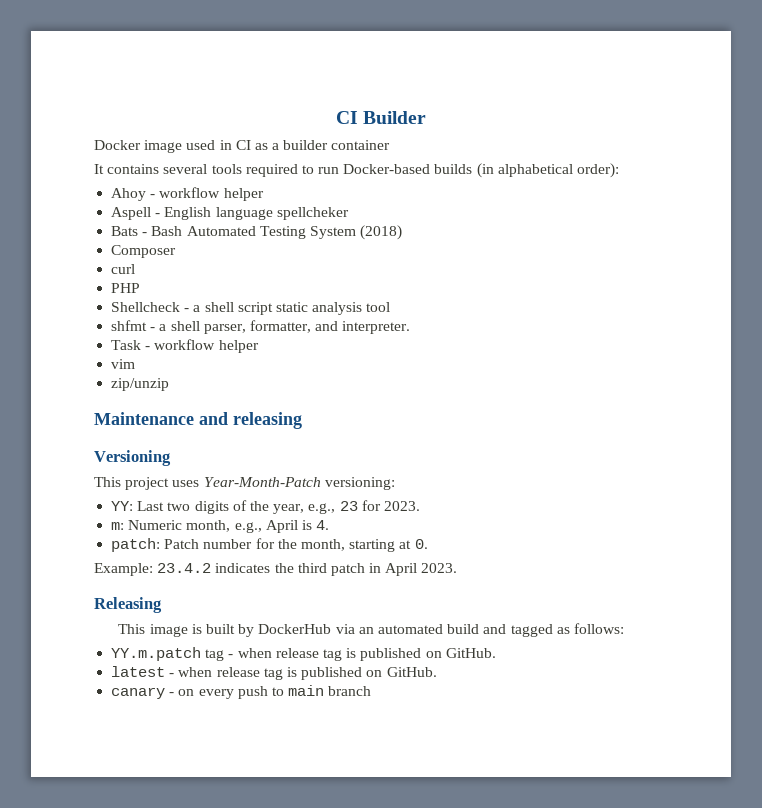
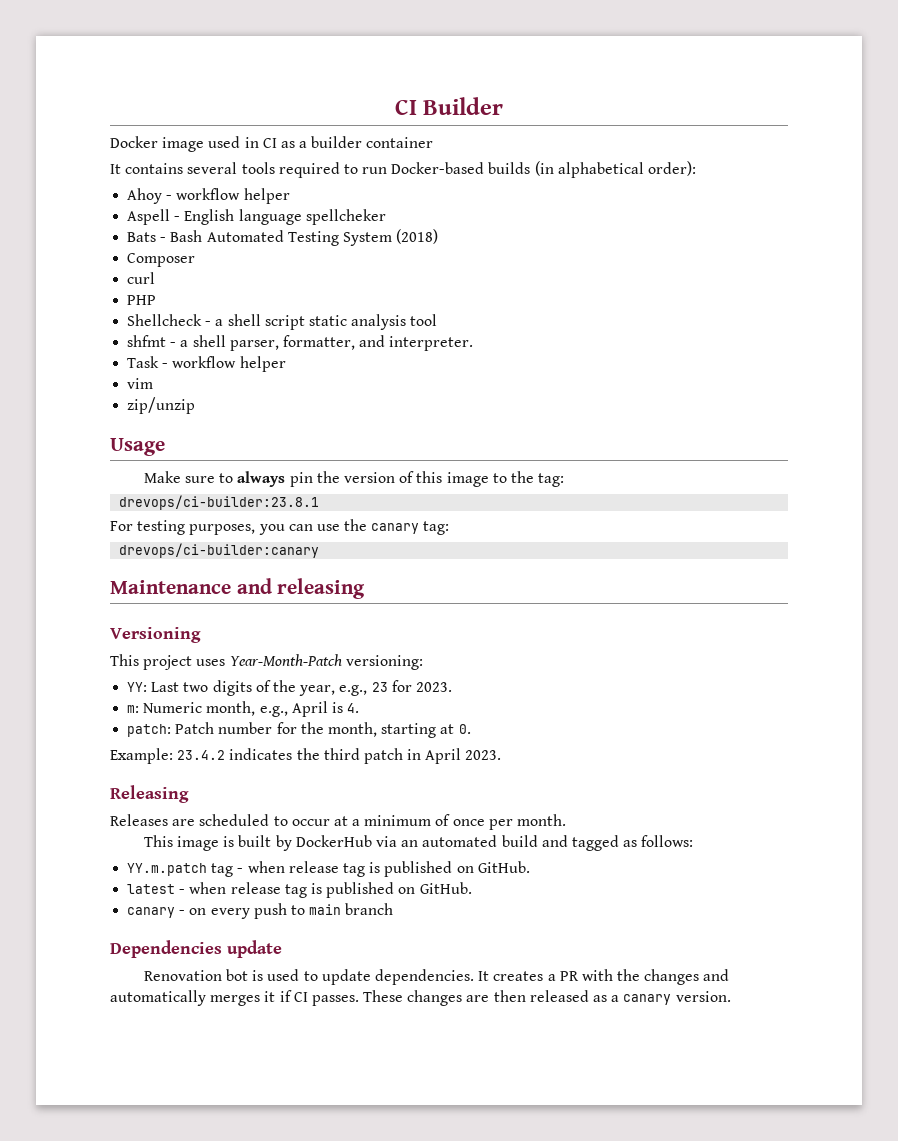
(170, 384) none -> [110,438,165,456] [143,471,565,487] [119,495,320,510] [110,519,450,535] [119,543,320,558] // Usage // Make sure to always pin the version of this image to the tag: // drevops/ci-builder:23.8.1 // For testing purposes, you can use the canary tag: // drevops/ci-builder:canary
(162, 605) none -> [110,814,567,830] // Releases are scheduled to occur at a minimum of once per month.
(372, 691) none -> [110,940,282,958] [143,969,730,985] [110,990,731,1006] // Dependencies update // Renovation bot is used to update dependencies. It creates a PR with the changes and automatically merges it if CI passes. These changes are then released as a canary version.

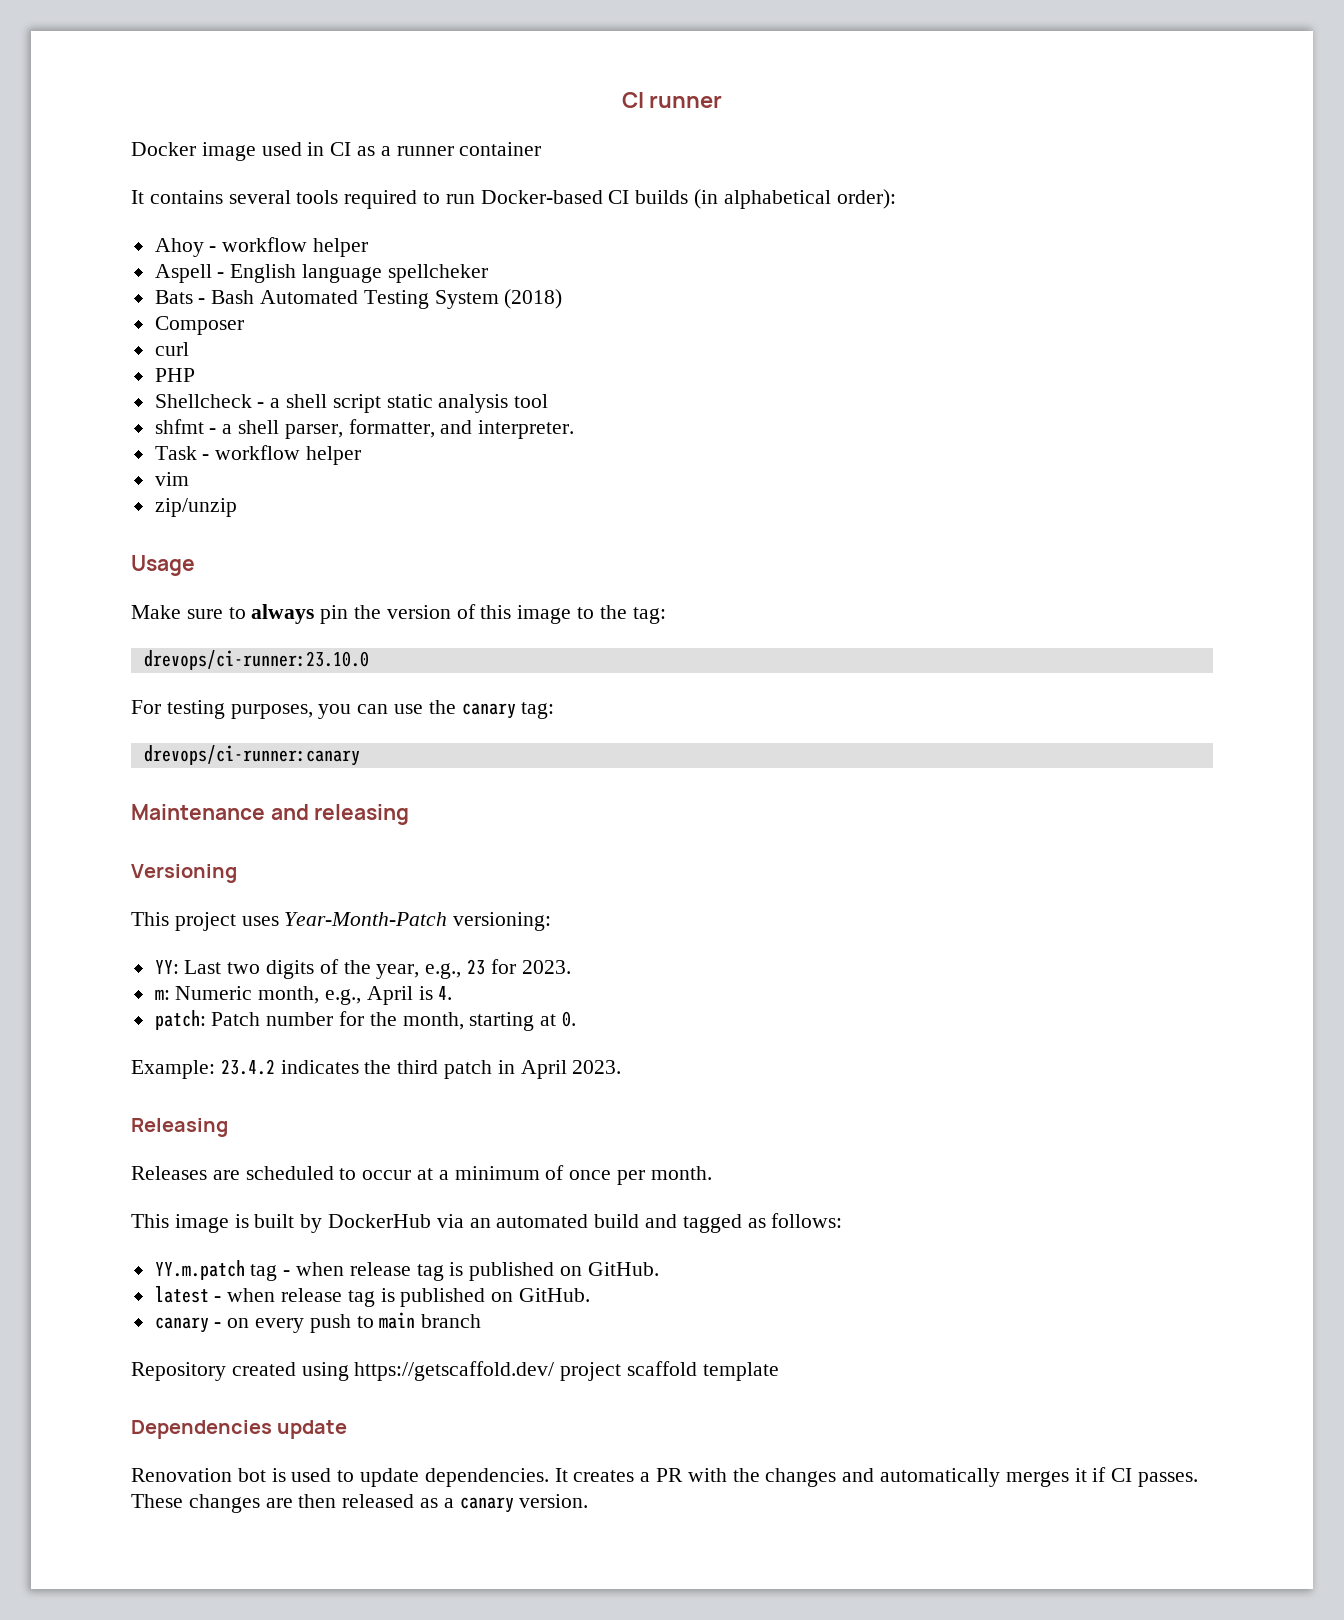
[394,97,504,115] CI Builder -> [621,92,723,108] CI runner
[311,136,363,148] builder -> [396,146,454,156] runner
(485, 168) none -> [608,190,630,204] CI
[119,495,320,510] drevops/ci-builder:23.8.1 -> [143,650,369,670] drevops/ci-runner:23.10.0
[119,543,320,558] drevops/ci-builder:canary -> [143,745,360,766] drevops/ci-runner:canary
(394, 909) none -> [131,1361,779,1381] // Repository created using https://getscaffold.dev/ project scaffold template

